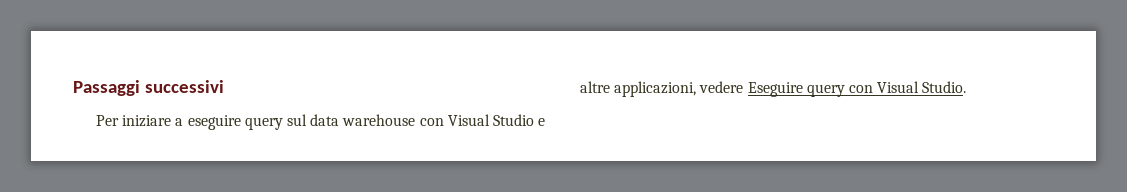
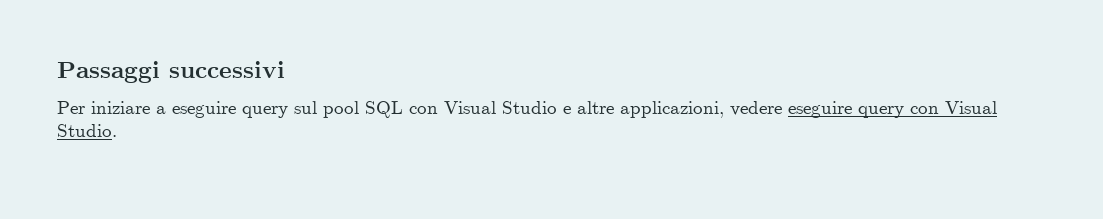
[310,114,416,126] data warehouse -> [323,101,403,118] pool SQL
[747,82,803,97] Eseguire -> [788,101,852,118] eseguire

